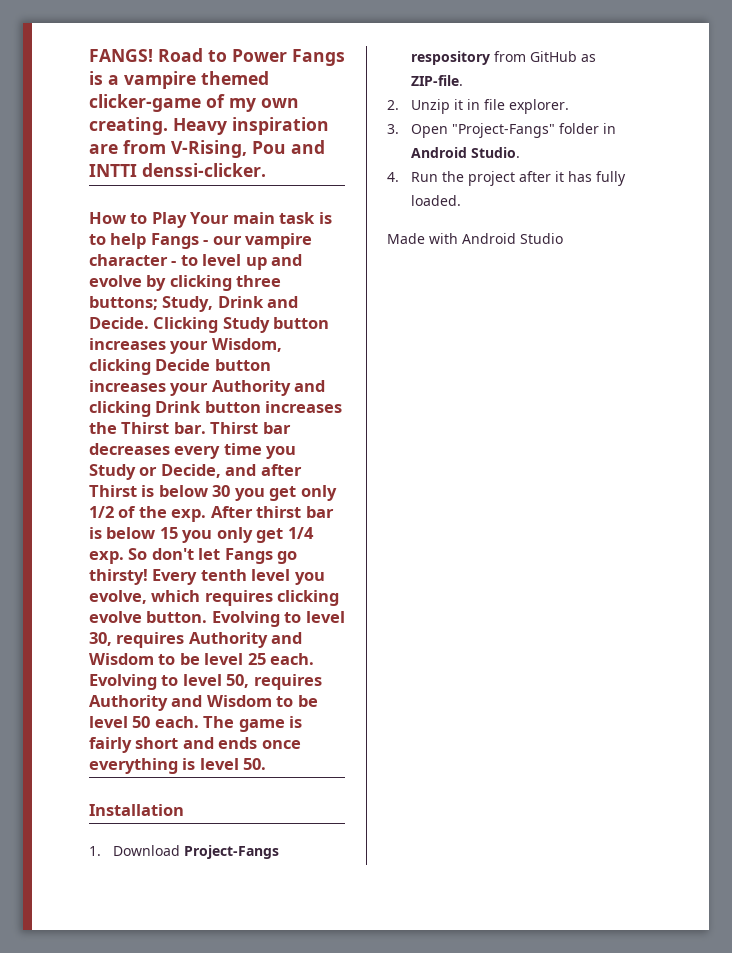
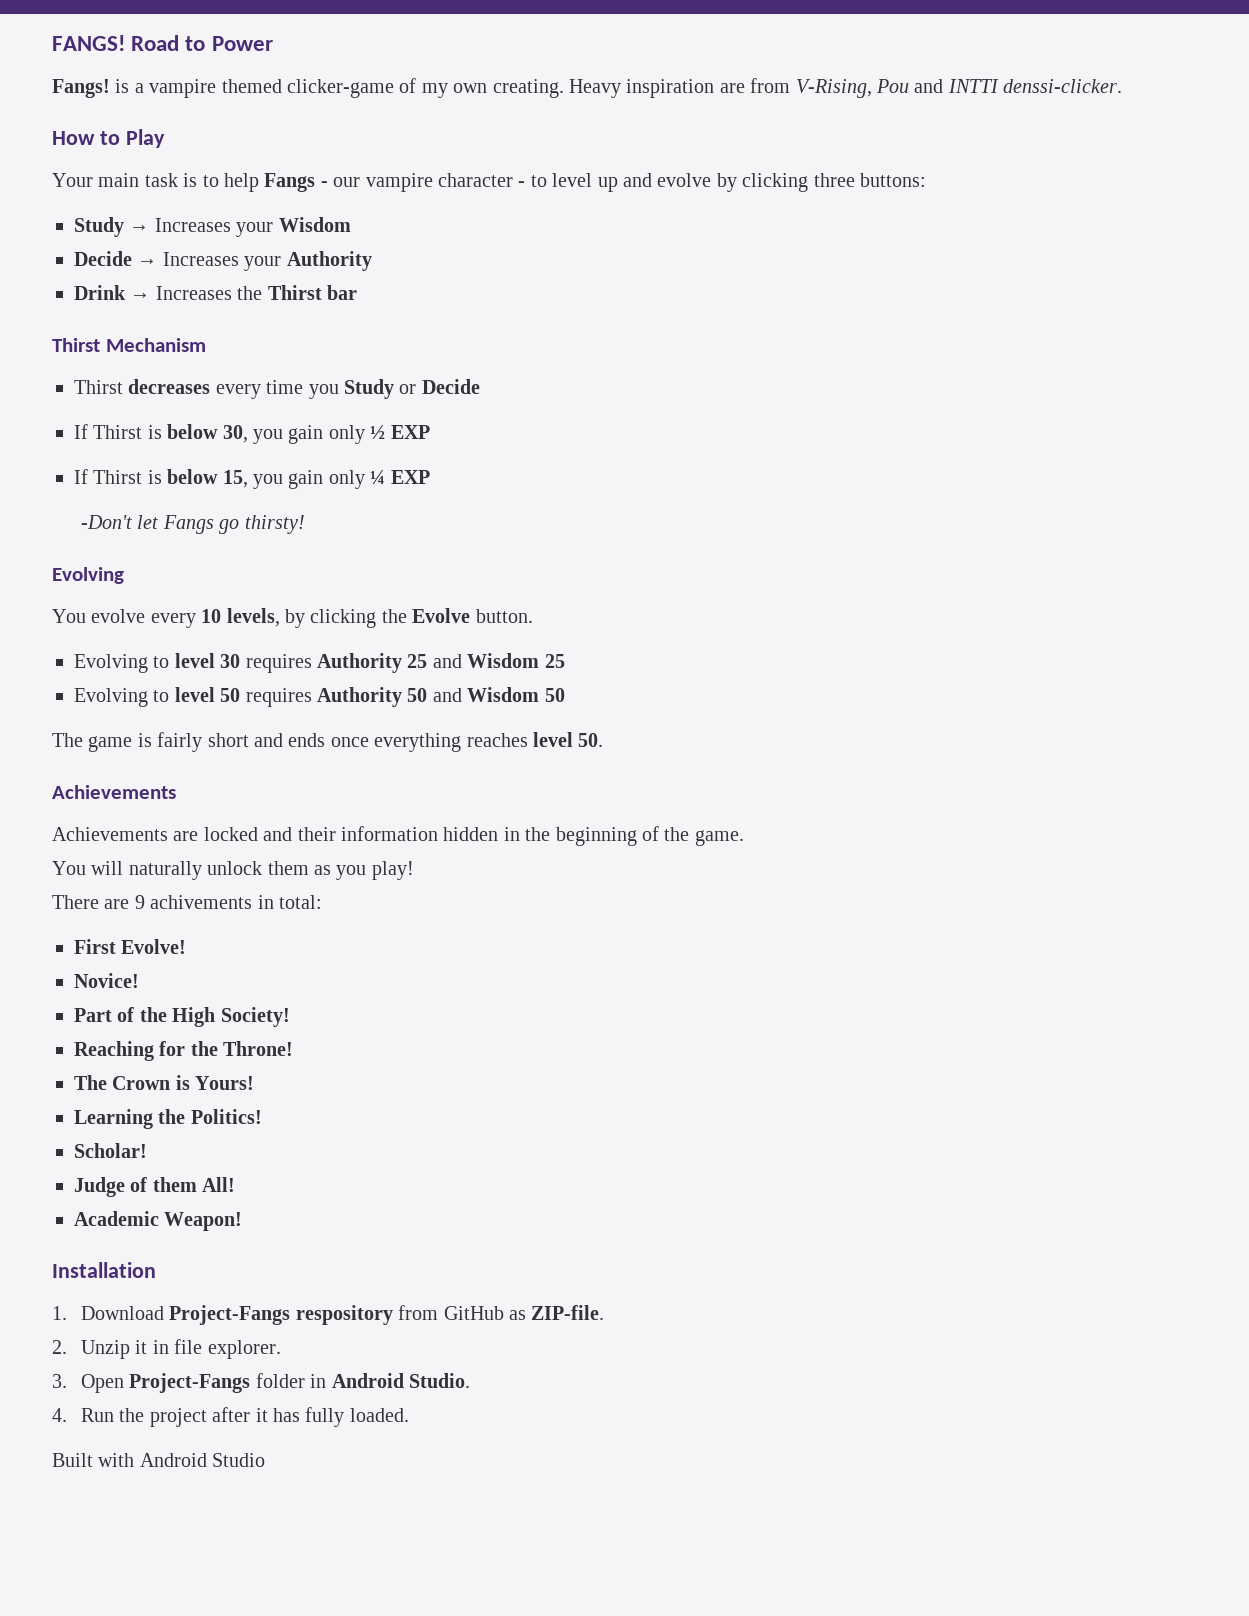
[292,49,345,66] Fangs -> [52,79,110,98] // Fangs!
(187, 220) none -> (165, 138) //
[89,296,299,312] [89,317,330,333] [89,338,282,354] [89,359,271,375] [89,380,326,396] [89,401,343,417] [89,422,291,434] buttons; Study, Drink and Decide. Clicking Study button increases your Wisdom, clicking Decide button increases your Authority and clicking Drink button increases the Thirst bar. Thirst bar -> [859,173,926,187] [74,217,351,237] [74,251,372,271] [74,285,357,300] [52,338,206,352] [74,380,123,394] buttons: // Study → Increases your Wisdom // Decide → Increases your Authority // Drink → Increases the Thirst bar // Thirst Mechanism // Thirst
[160,464,302,478] [89,485,337,501] [89,506,334,522] [89,527,314,543] [89,548,298,564] [89,569,325,585] [89,590,340,606] [89,611,142,623] Decide, and after Thirst is below 30 you get only 1/2 of the exp. After thirst bar is below 15 you only get 1/4 exp. So don't let Fangs go thirsty! Every tenth level you evolve, which requires clicking evolve -> [421,379,480,394] [74,424,430,444] [74,469,430,489] [81,515,305,534] [52,567,124,584] [52,608,471,628] Decide // If Thirst is below 30, you gain only ½ EXP // If Thirst is below 15, you gain only ¼ EXP // -Don't let Fangs go thirsty! // Evolving // You evolve every 10 levels, by clicking the Evolve
[211,611,345,627] [89,632,303,648] [89,653,315,665] [89,674,322,690] [89,695,318,711] [89,716,199,728] Evolving to level 30, requires Authority and Wisdom to be level 25 each. Evolving to level 50, requires Authority and Wisdom to be level 50 each. -> [74,653,565,673] [74,687,565,707] // Evolving to level 30 requires Authority 25 and Wisdom 25 // Evolving to level 50 requires Authority 50 and Wisdom 50 //
[182,758,196,770] is -> [466,733,528,747] reaches
(267, 764) none -> [52,785,176,799] [52,826,744,846] [52,861,414,880] [52,895,322,909] [74,939,187,954] [74,973,139,988] [74,1007,290,1027] [74,1041,294,1061] [74,1075,255,1090] [74,1109,262,1129] [74,1143,147,1158] [74,1177,236,1197] [74,1211,243,1231] // Achievements // Achievements are locked and their information hidden in the beginning of the game. // You will naturally unlock them as you play! // There are 9 achivements in total: // First Evolve! // Novice! // Part of the High Society! // Reaching for the Throne! // The Crown is Yours! // Learning the Politics! // Scholar! // Judge of them All! // Academic Weapon!
[451,123,555,138] "Project-Fangs" -> [129,1373,251,1393] Project-Fangs
[387,233,425,244] Made -> [52,1453,93,1467] Built

